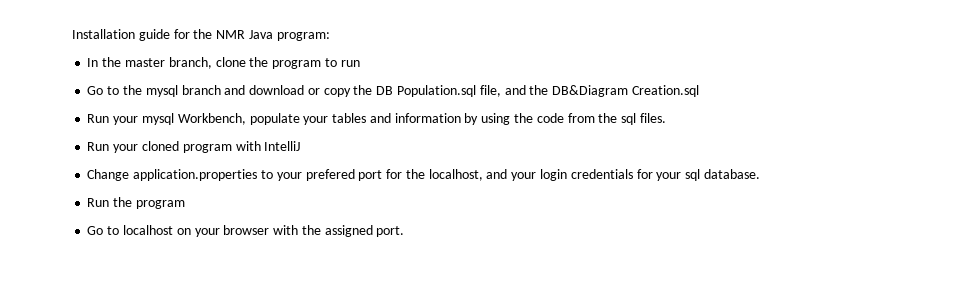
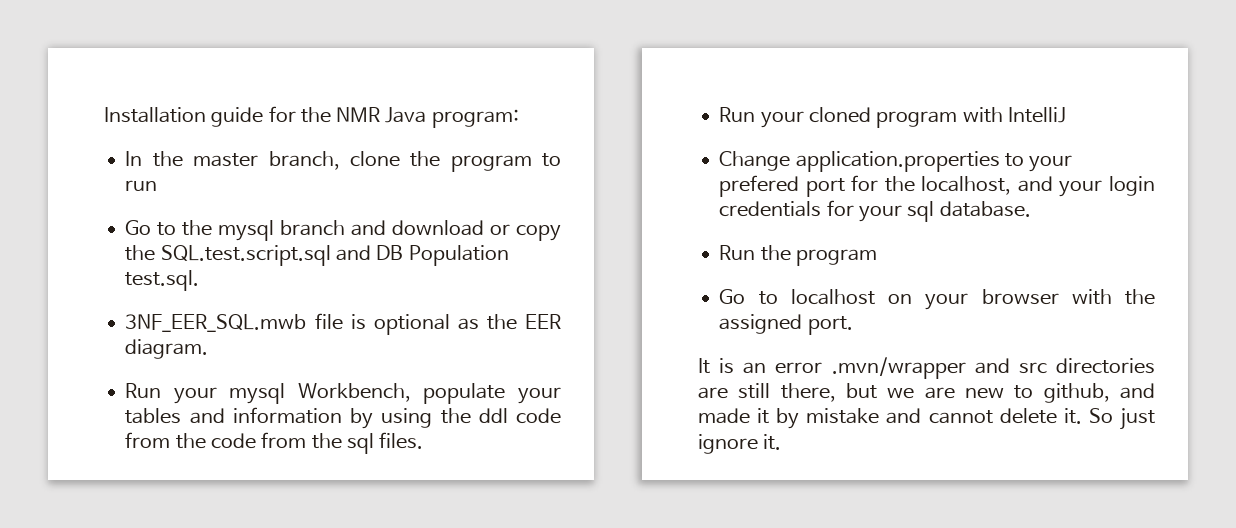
[376,85,699,97] DB Population.sql file, and the DB&Diagram Creation.sql -> [160,245,509,266] [125,270,200,291] [125,313,561,335] [125,339,209,359] SQL.test.script.sql and DB Population test.sql. // 3NF_EER_SQL.mwb file is optional as the EER diagram.
(533, 118) none -> [478,408,561,424] [125,432,206,449] ddl code from the
(405, 231) none -> [698,357,1155,379] [698,383,1156,403] [698,408,1155,430] [698,434,782,454] // It is an error .mvn/wrapper and src directories are still there, but we are new to github, and made it by mistake and cannot delete it. So just ignore it.

